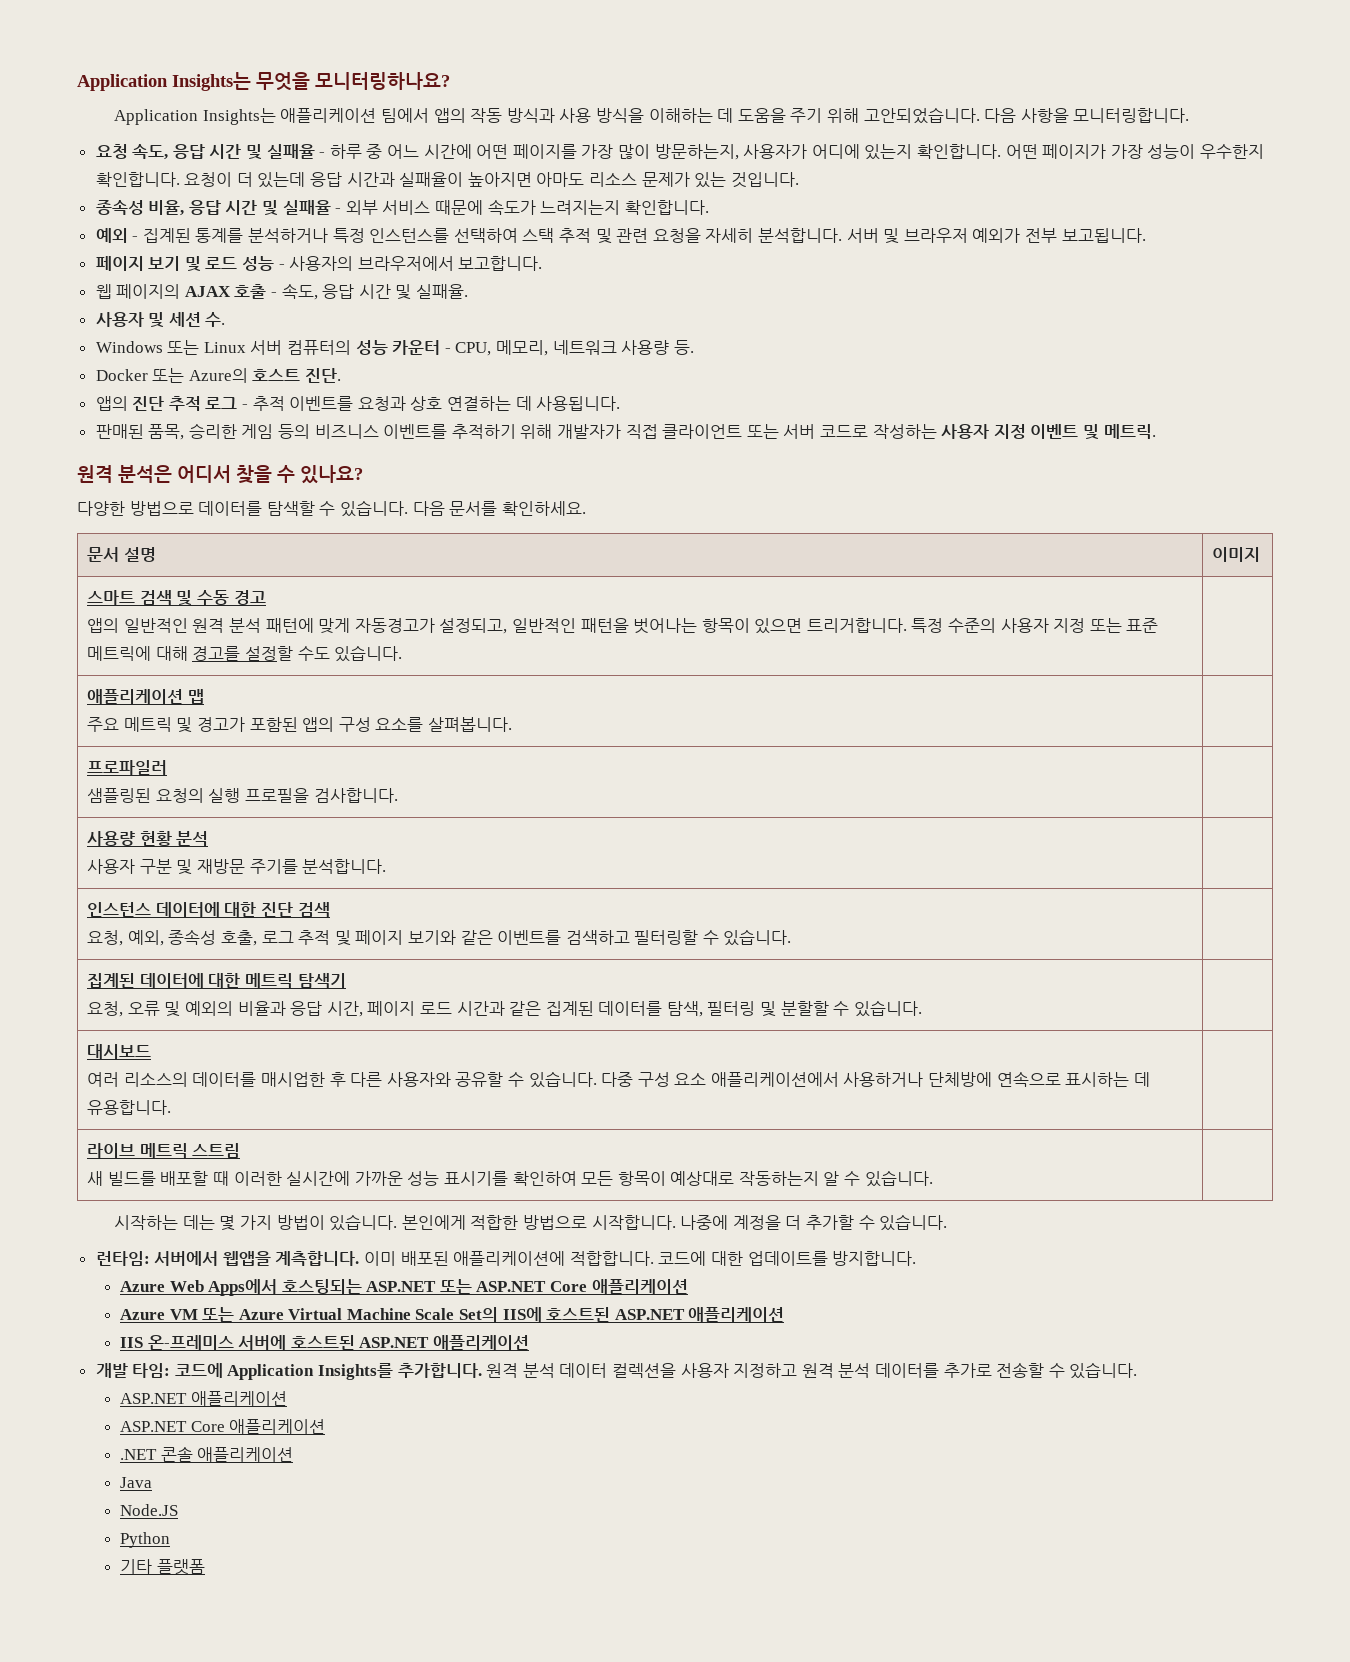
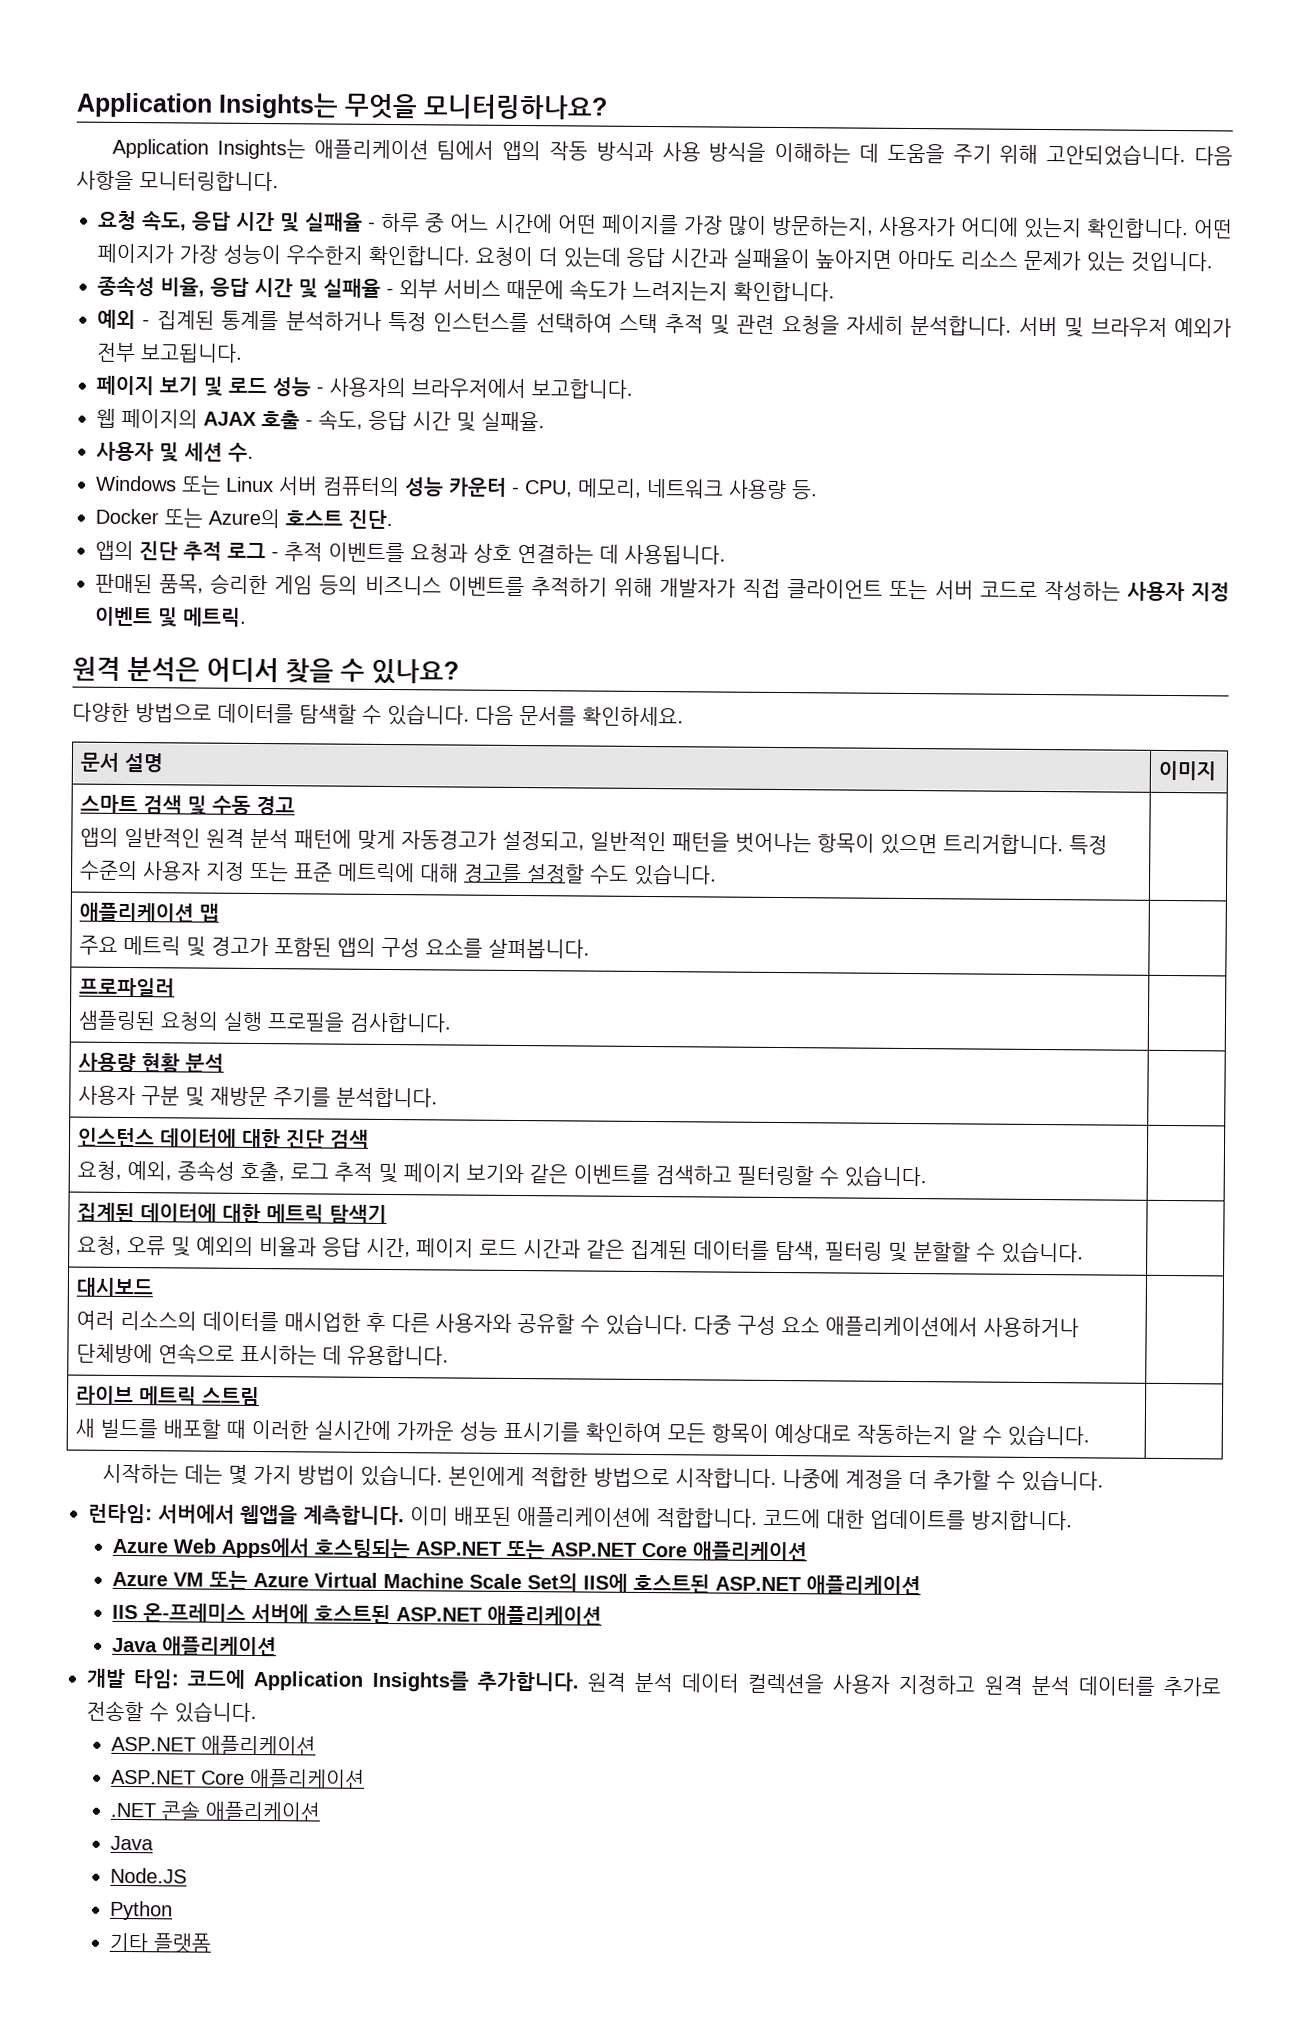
(529, 1342) none -> [112,1636,278,1657] // Java 애플리케이션

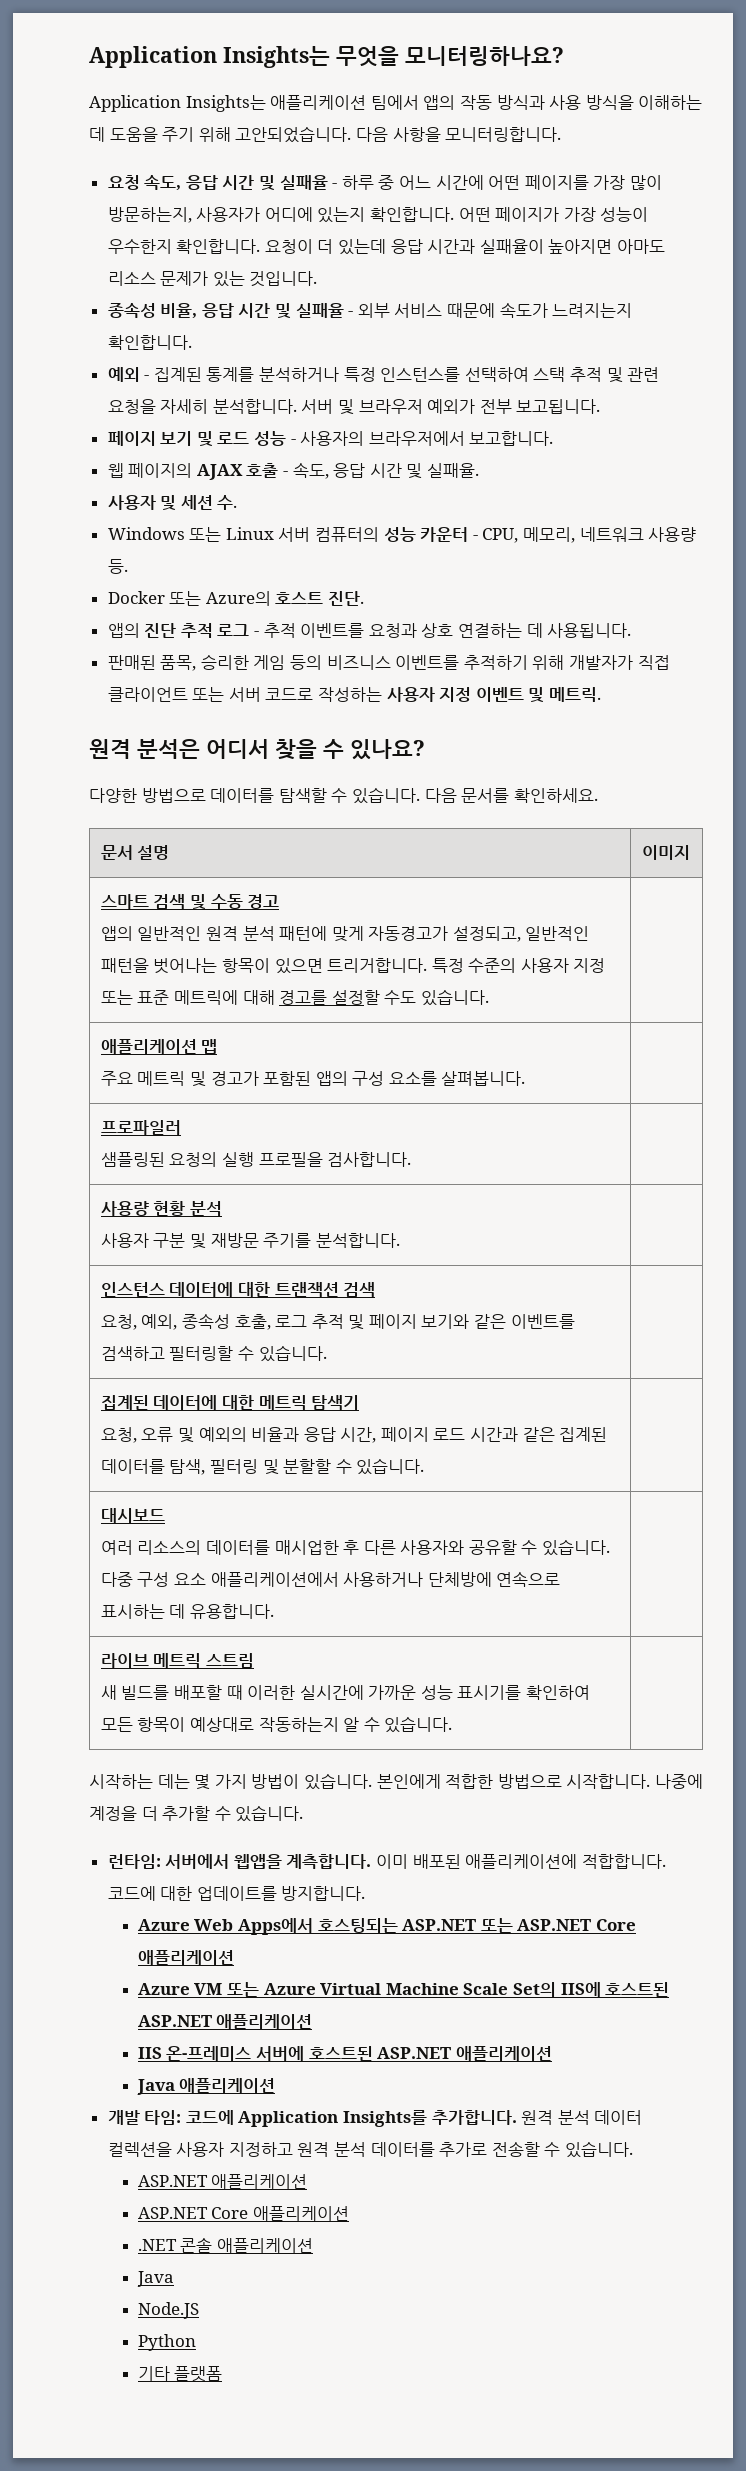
[285,1129,326,1149] 진단 -> [274,1282,339,1297] 트랜잭션

